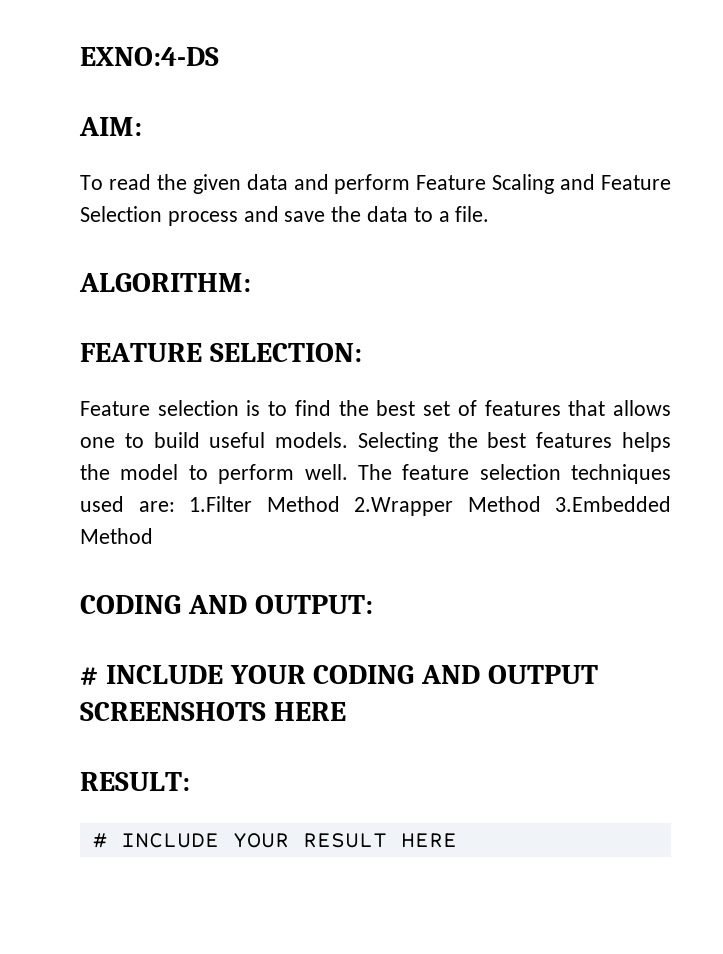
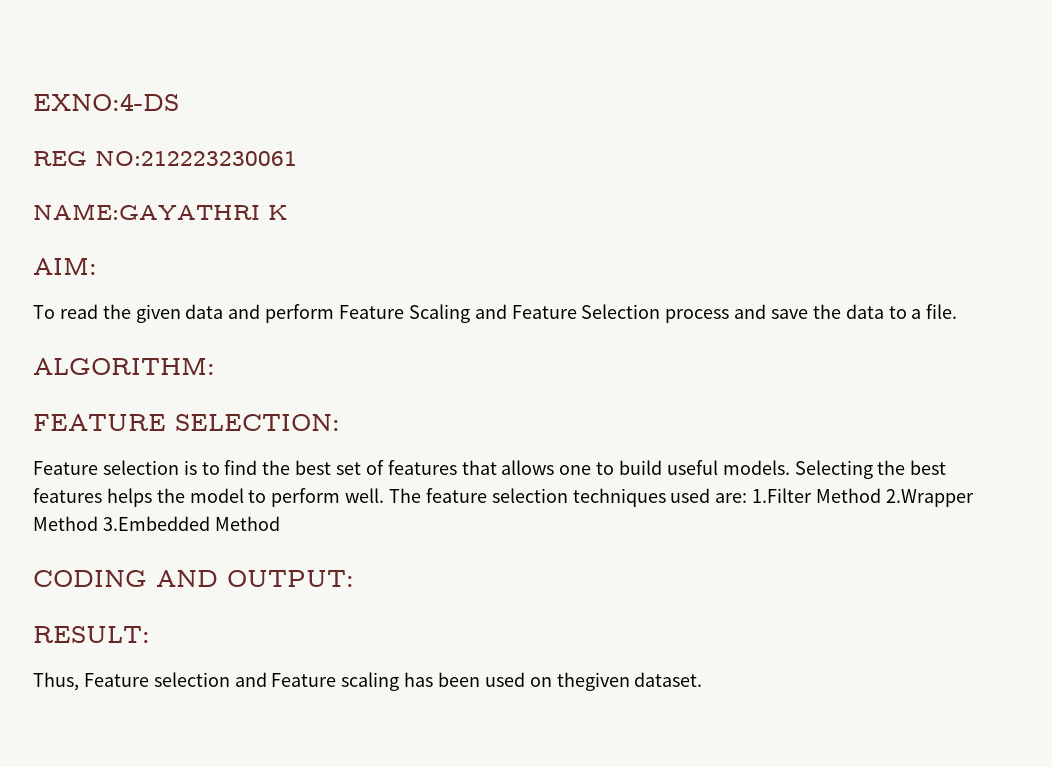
(219, 56) none -> [33,151,297,166] [33,203,287,220] // REG NO:212223230061 // NAME:GAYATHRI K
[80,665,599,685] [80,702,346,721] [80,772,190,791] [92,833,457,848] # INCLUDE YOUR CODING AND OUTPUT SCREENSHOTS HERE // RESULT: // # INCLUDE YOUR RESULT HERE -> [33,626,150,643] [33,672,703,691] RESULT: // Thus, Feature selection and Feature scaling has been used on thegiven dataset.

